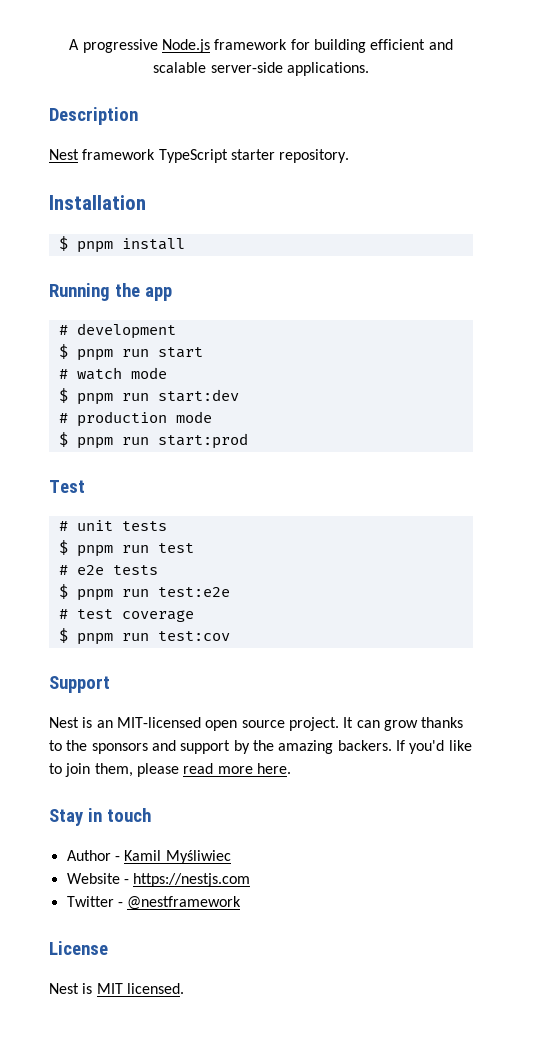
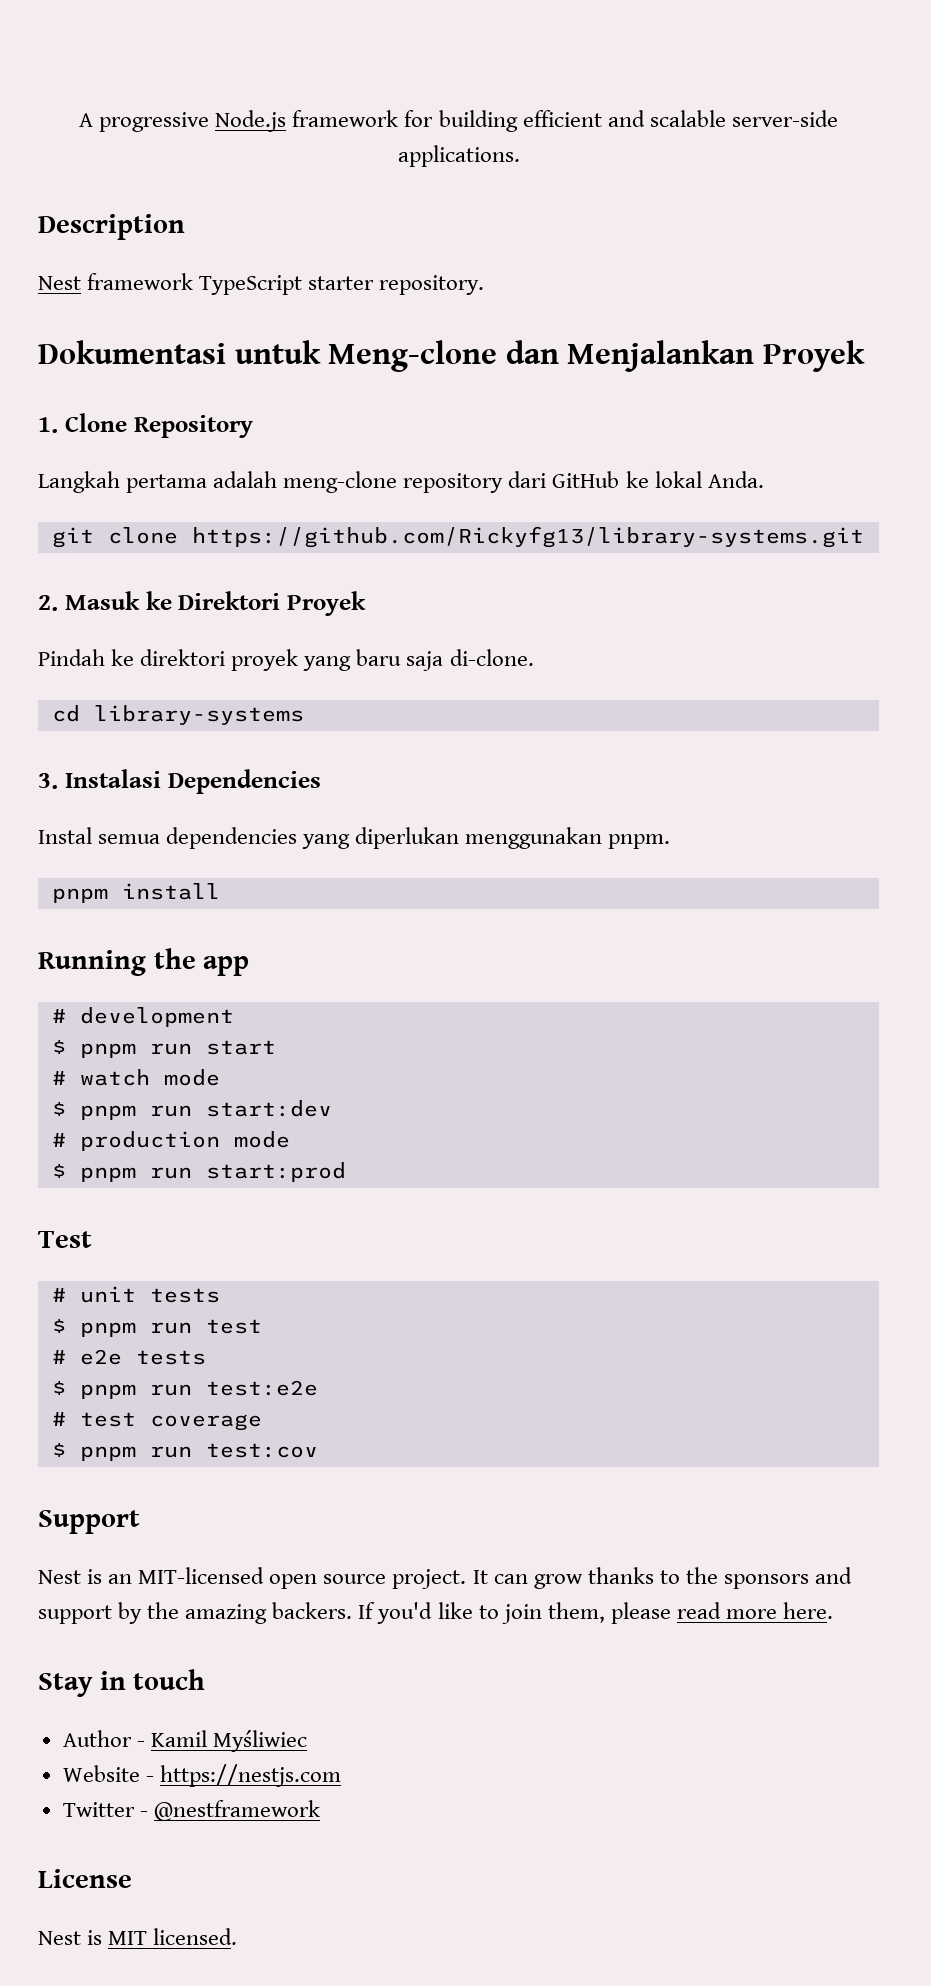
[49,195,146,210] [58,236,68,251] Installation // $ -> [38,340,865,372] [38,413,253,438] [38,471,764,493] [51,526,864,548] [38,591,366,616] [38,649,534,671] [51,705,304,725] [38,769,321,794] [38,827,671,849] Dokumentasi untuk Meng-clone dan Menjalankan Proyek // 1. Clone Repository // Langkah pertama adalah meng-clone repository dari GitHub ke lokal Anda. // git clone https://github.com/Rickyfg13/library-systems.git // 2. Masuk ke Direktori Proyek // Pindah ke direktori proyek yang baru saja di-clone. // cd library-systems // 3. Instalasi Dependencies // Instal semua dependencies yang diperlukan menggunakan pnpm. //

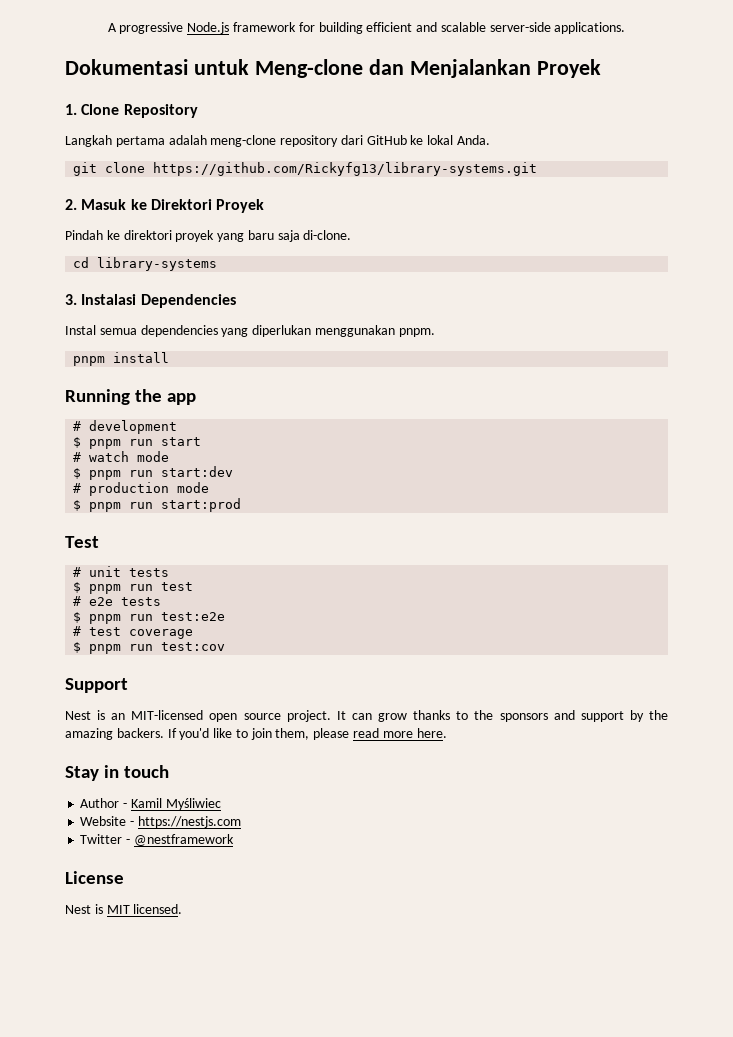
[38,214,185,240] [38,273,485,295] // Description // Nest framework TypeScript starter repository. -> (626, 28) none

